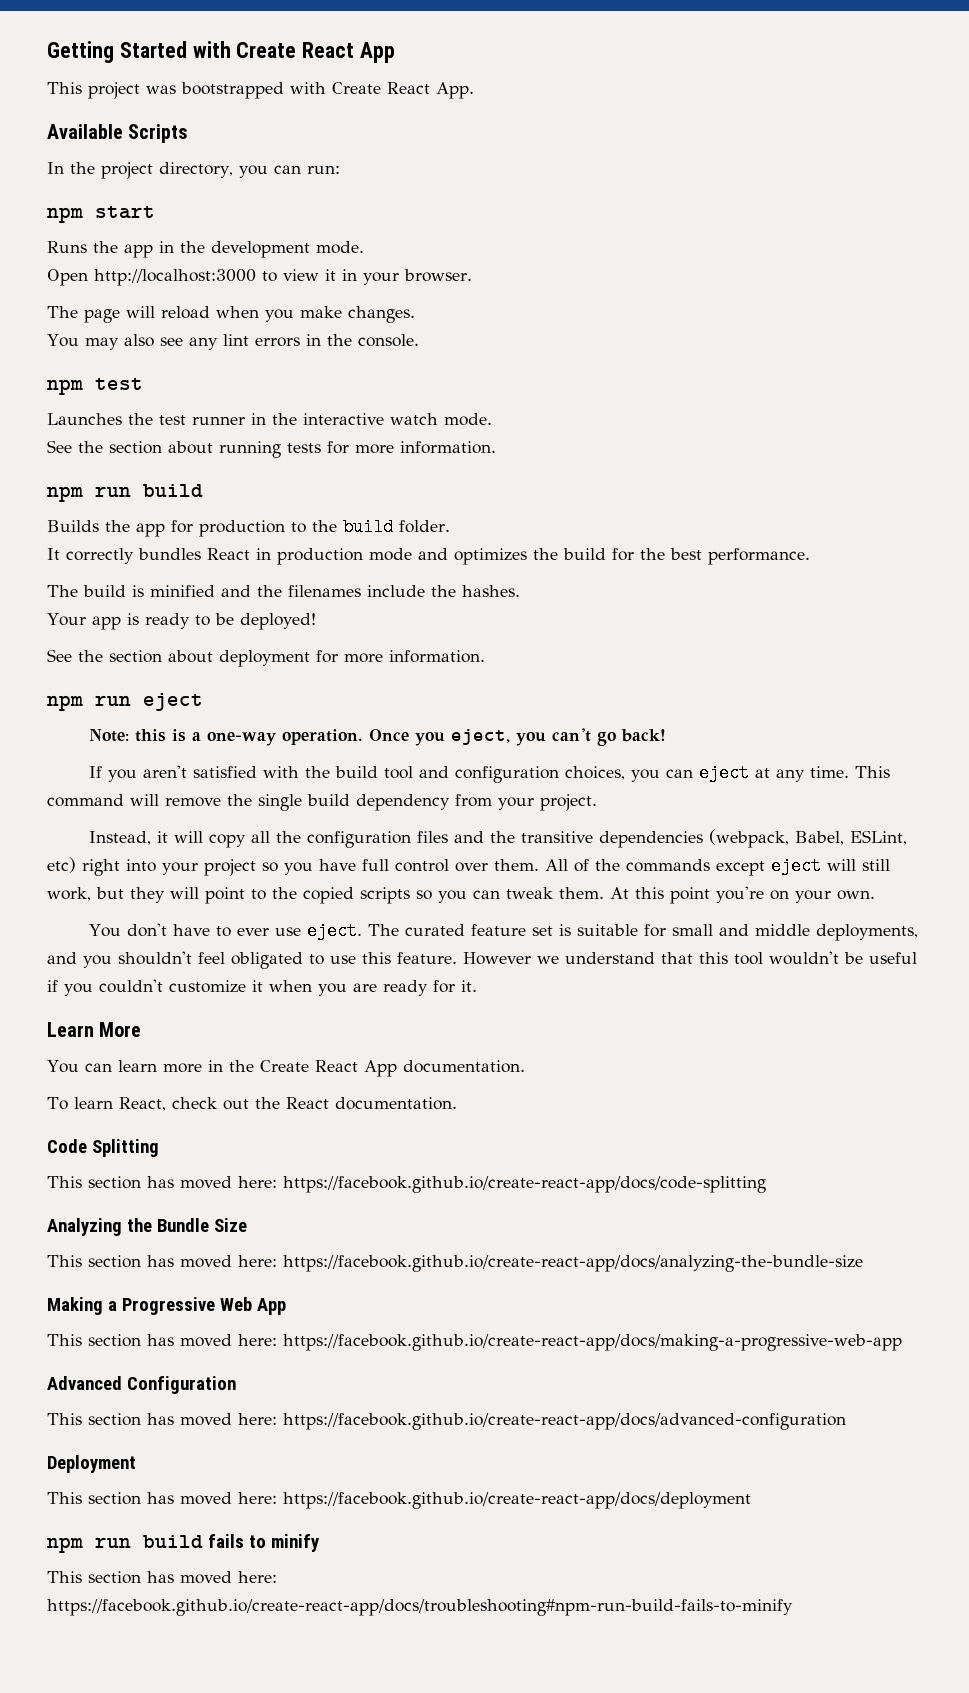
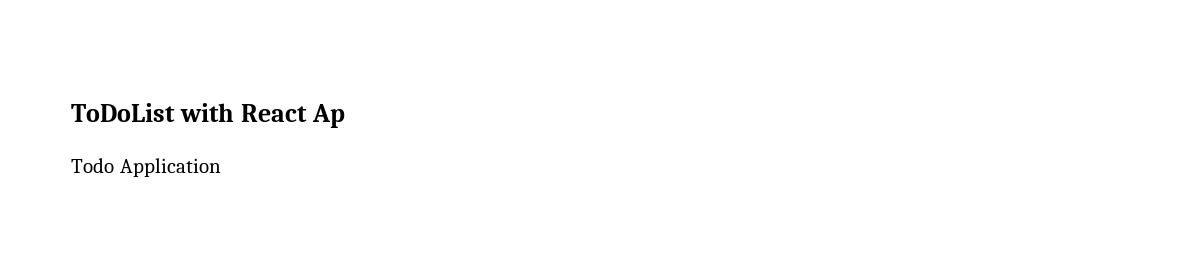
[47,41,396,63] [47,82,474,99] [47,124,189,143] [47,162,340,179] [47,206,155,223] [47,241,364,258] [47,269,472,286] [47,306,415,323] [47,334,419,350] [47,378,143,395] [47,413,492,426] [47,440,496,458] [47,484,203,502] [47,518,450,537] [47,548,810,565] [47,585,520,597] [47,613,316,630] [47,649,485,667] [47,693,203,711] [88,728,666,746] [88,764,890,783] [47,794,597,811] [88,829,907,848] [47,857,890,876] [47,886,875,904] [88,922,918,941] [47,951,917,969] [47,979,477,996] [47,1022,142,1037] [47,1060,525,1077] [47,1097,457,1111] [47,1139,159,1157] [47,1176,766,1193] [47,1218,247,1236] [47,1255,863,1272] [47,1297,286,1315] [47,1334,902,1351] [47,1376,236,1394] [47,1413,846,1430] [47,1455,136,1473] [47,1492,751,1509] [47,1534,319,1553] [47,1571,277,1584] [47,1599,793,1616] Getting Started with Create React App // This project was bootstrapped with Create React App. // Available Scripts // In the project directory, you can run: // npm start // Runs the app in the development mode. // Open http://localhost:3000 to view it in your browser. // The page will reload when you make changes. // You may also see any lint errors in the console. // npm test // Launches the test runner in the interactive watch mode. // See the section about running tests for more information. // npm run build // Builds the app for production to the build folder. // It correctly bundles React in production mode and optimizes the build for the best performance. // The build is minified and the filenames include the hashes. // Your app is ready to be deployed! // See the section about deployment for more information. // npm run eject // Note: this is a one-way operation. Once you eject, you can't go back! // If you aren't satisfied with the build tool and configuration choices, you can eject at any time. This command will remove the single build dependency from your project. // Instead, it will copy all the configuration files and the transitive dependencies (webpack, Babel, ESLint, etc) right into your project so you have full control over them. All of the commands except eject will still work, but they will point to the copied scripts so you can tweak them. At this point you're on your own. // You don't have to ever use eject. The curated feature set is suitable for small and middle deployments, and you shouldn't feel obligated to use this feature. However we understand that this tool wouldn't be useful if you couldn't customize it when you are ready for it. // Learn More // You can learn more in the Create React App documentation. // To learn React, check out the React documentation. // Code Splitting // This section has moved here: https://facebook.github.io/create-react-app/docs/code-splitting // Analyzing the Bundle Size // This section has moved here: https://facebook.github.io/create-react-app/docs/analyzing-the-bundle-size // Making a Progressive Web App // This section has moved here: https://facebook.github.io/create-react-app/docs/making-a-progressive-web-app // Advanced Configuration // This section has moved here: https://facebook.github.io/create-react-app/docs/advanced-configuration // Deployment // This section has moved here: https://facebook.github.io/create-react-app/docs/deployment // npm run build fails to minify // This section has moved here: https://facebook.github.io/create-react-app/docs/troubleshooting#npm-run-build-fails-to-minify -> [71,103,346,128] [71,158,221,177] ToDoList with React Ap // Todo Application

